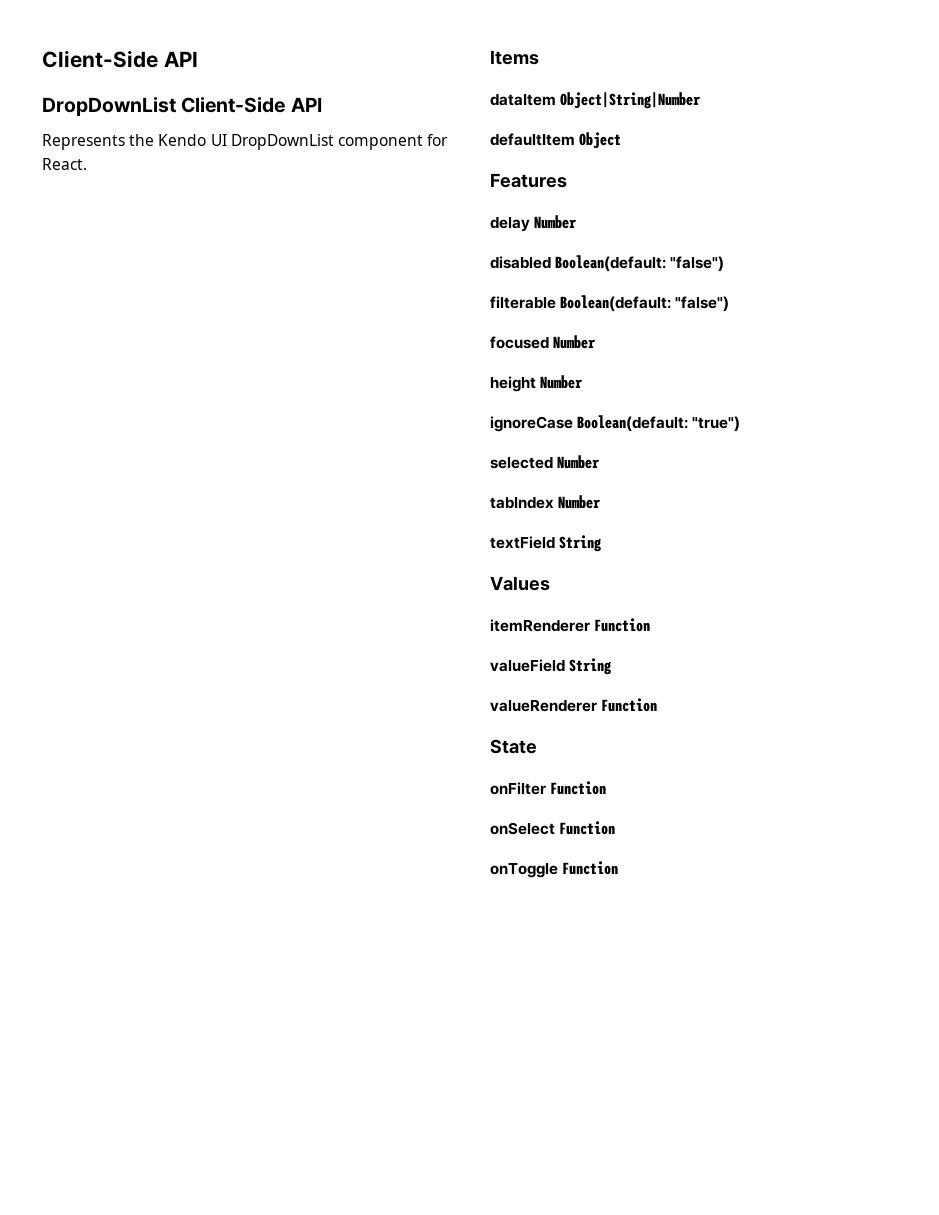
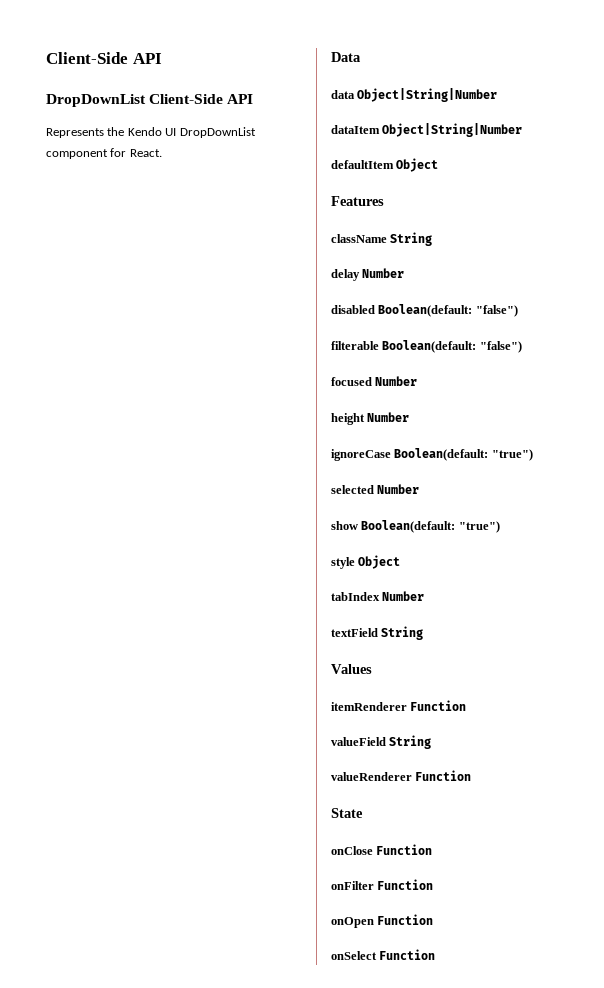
[490,50,539,65] Items -> [331,52,361,62] [331,88,498,102] Data // data Object|String|Number
(567, 180) none -> [331,232,433,246] // className String
(601, 462) none -> [331,520,500,533] [331,555,401,569] // show Boolean(default: "true") // style Object
(537, 746) none -> [331,844,433,855] // onClose Function
(607, 788) none -> [331,914,434,928] // onOpen Function
[490,861,619,878] // onToggle Function -> (436, 954) none

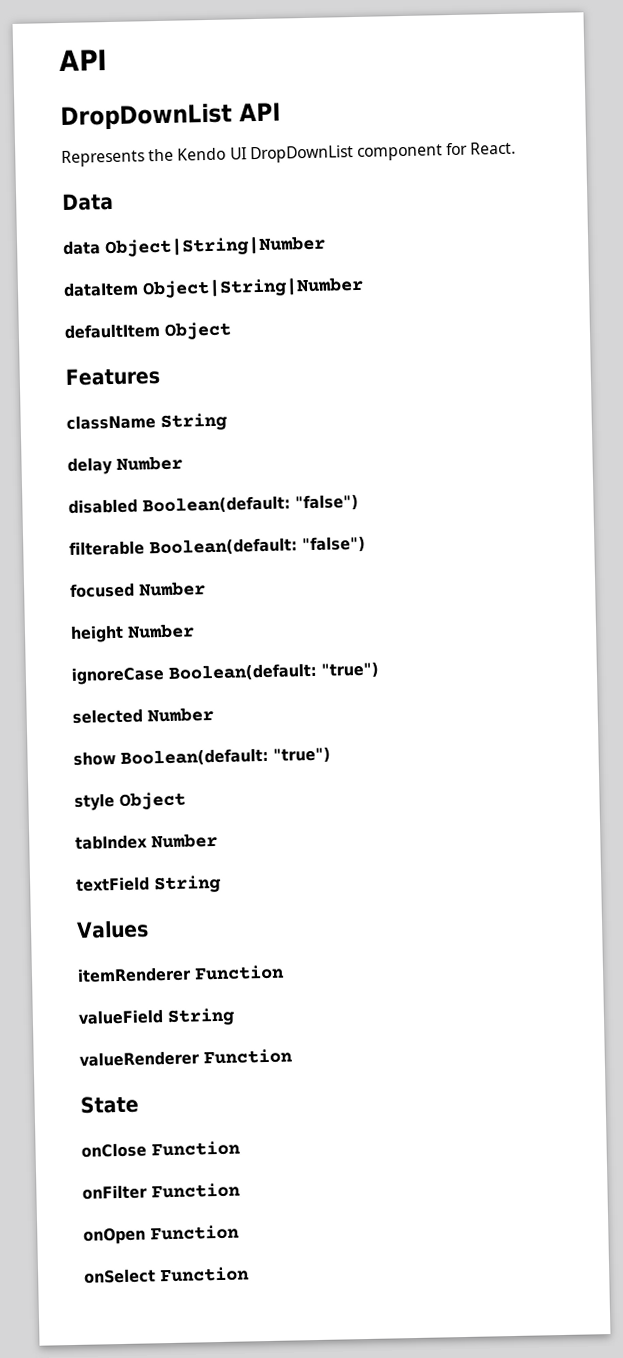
[46,52,128,64] Client-Side -> (59, 60) none
[149,94,224,104] Client-Side -> (232, 116) none

